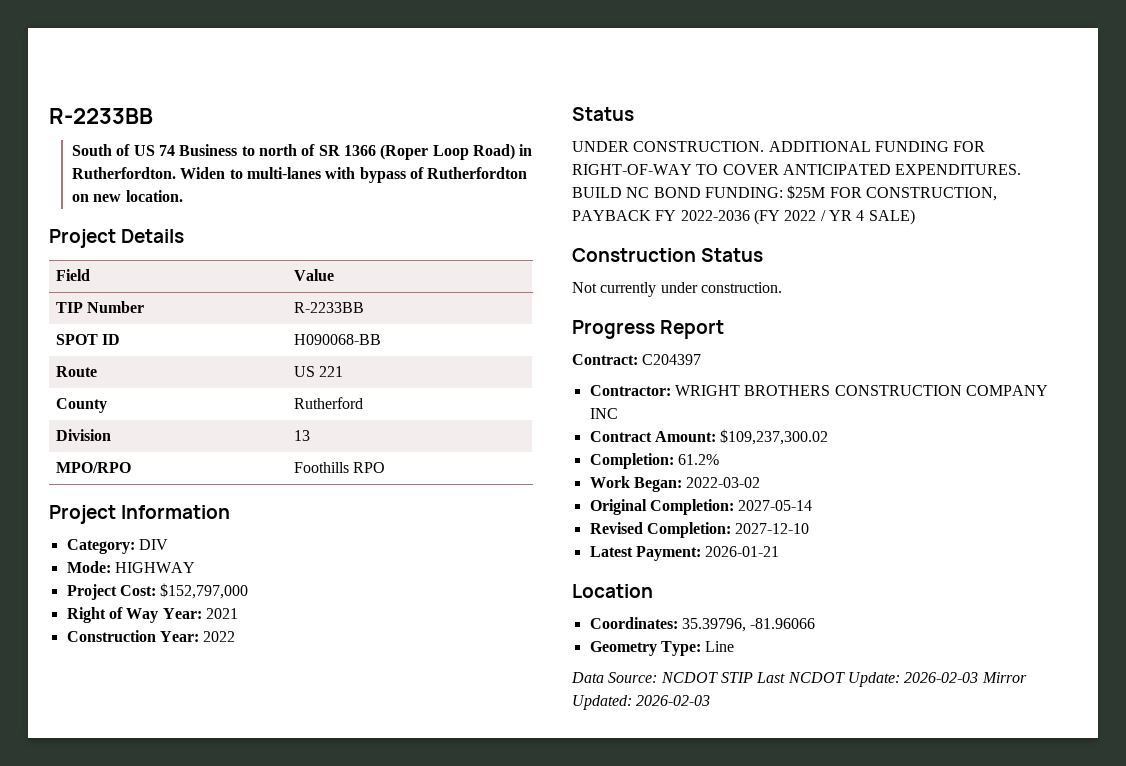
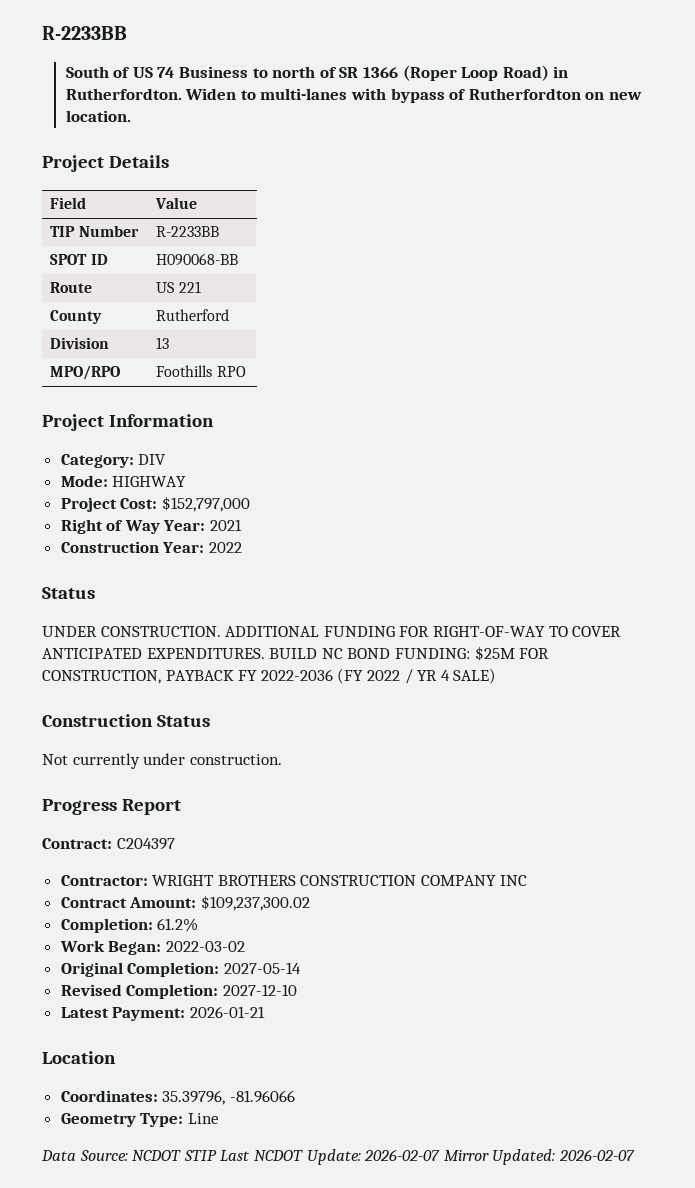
[904,672,979,683] 2026-02-03 -> [364,1149,441,1161] 2026-02-07
[636,695,711,706] 2026-02-03 -> [558,1149,635,1161] 2026-02-07

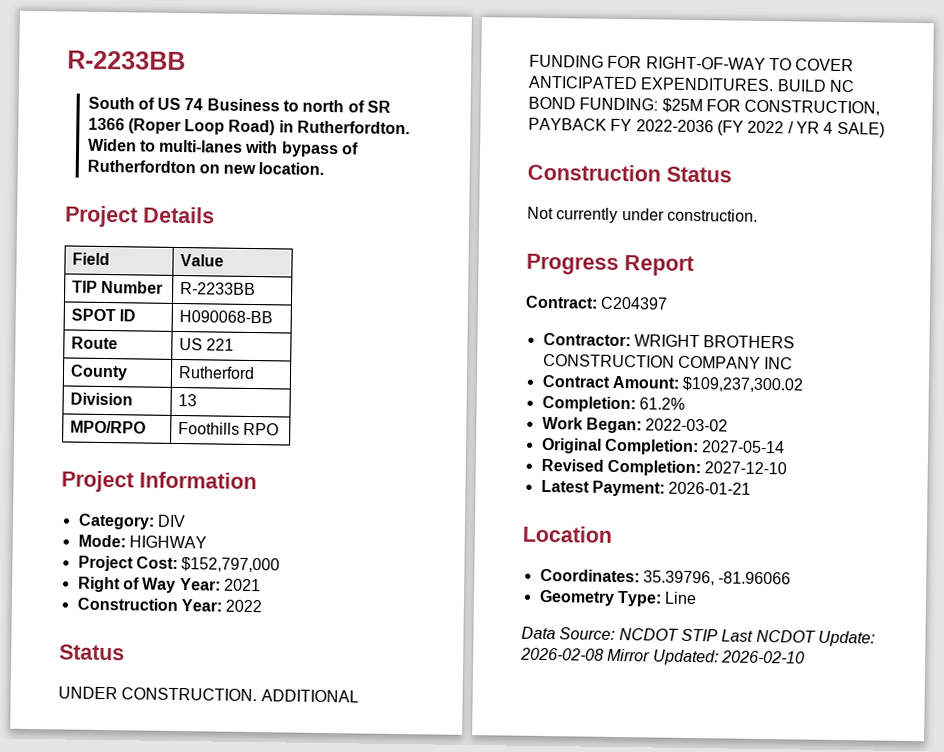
[364,1149,441,1161] 2026-02-07 -> [520,647,604,661] 2026-02-08
[558,1149,635,1161] 2026-02-07 -> [720,650,805,664] 2026-02-10

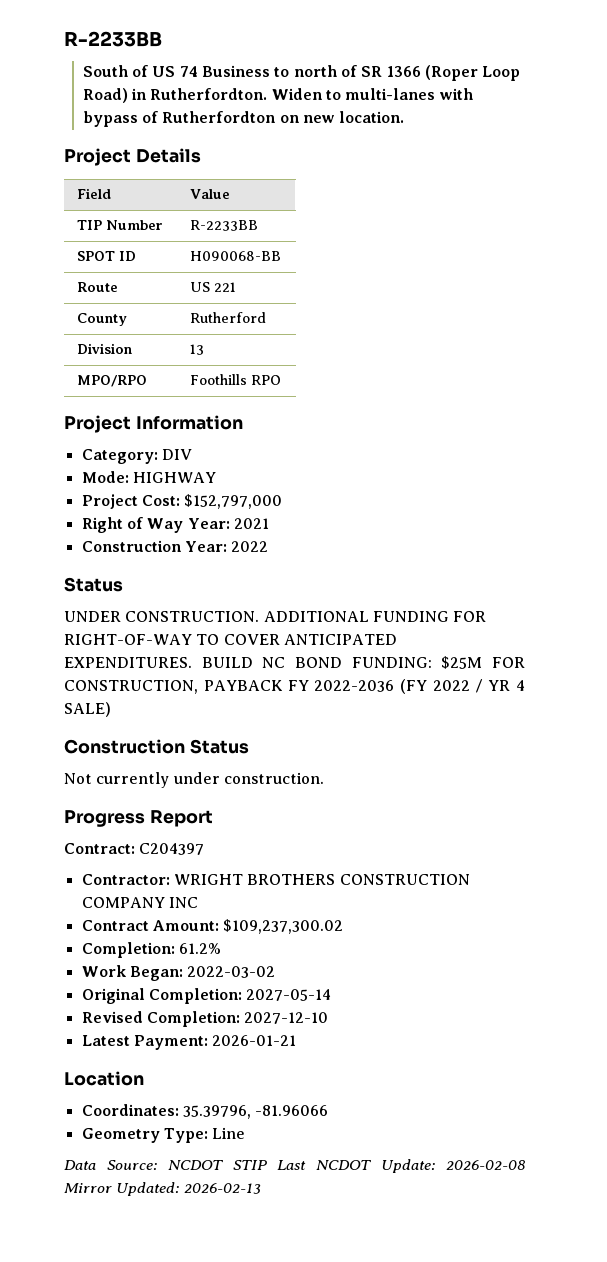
[720,650,805,664] 2026-02-10 -> [183,1183,261,1194] 2026-02-13

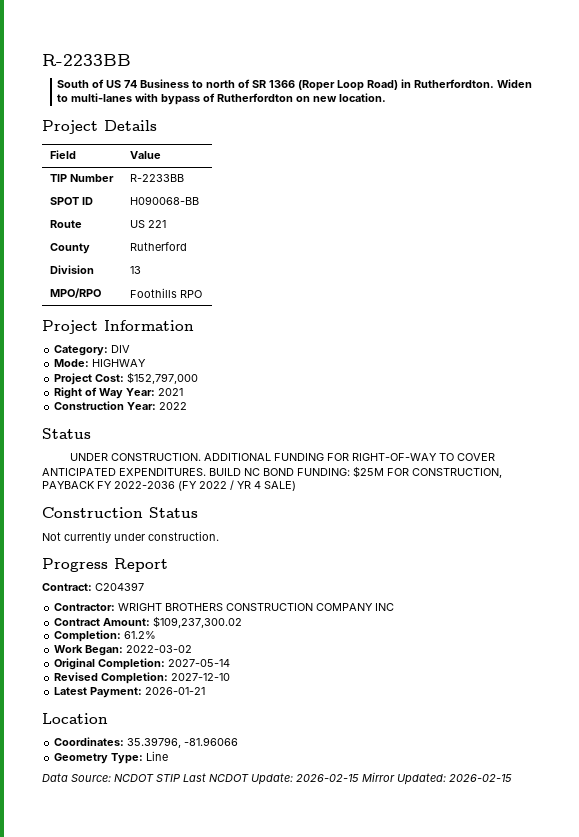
[446,1160,525,1170] 2026-02-08 -> [296,774,359,782] 2026-02-15
[183,1183,261,1194] 2026-02-13 -> [449,774,512,782] 2026-02-15

